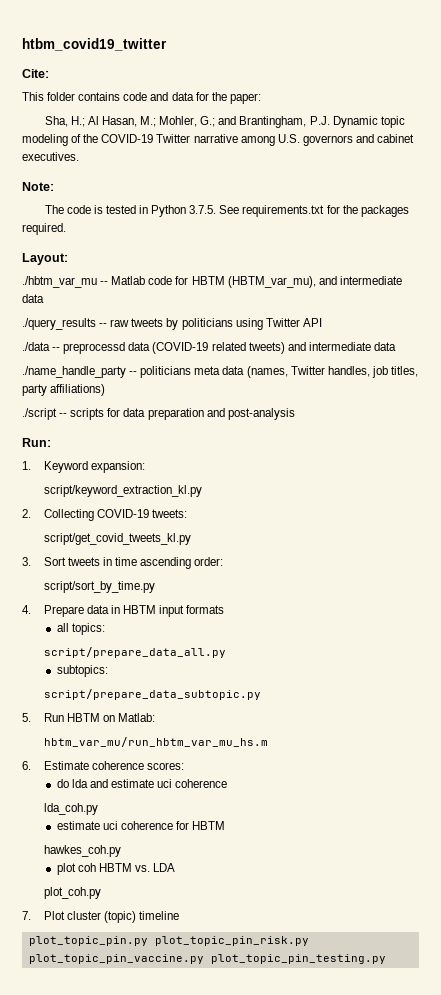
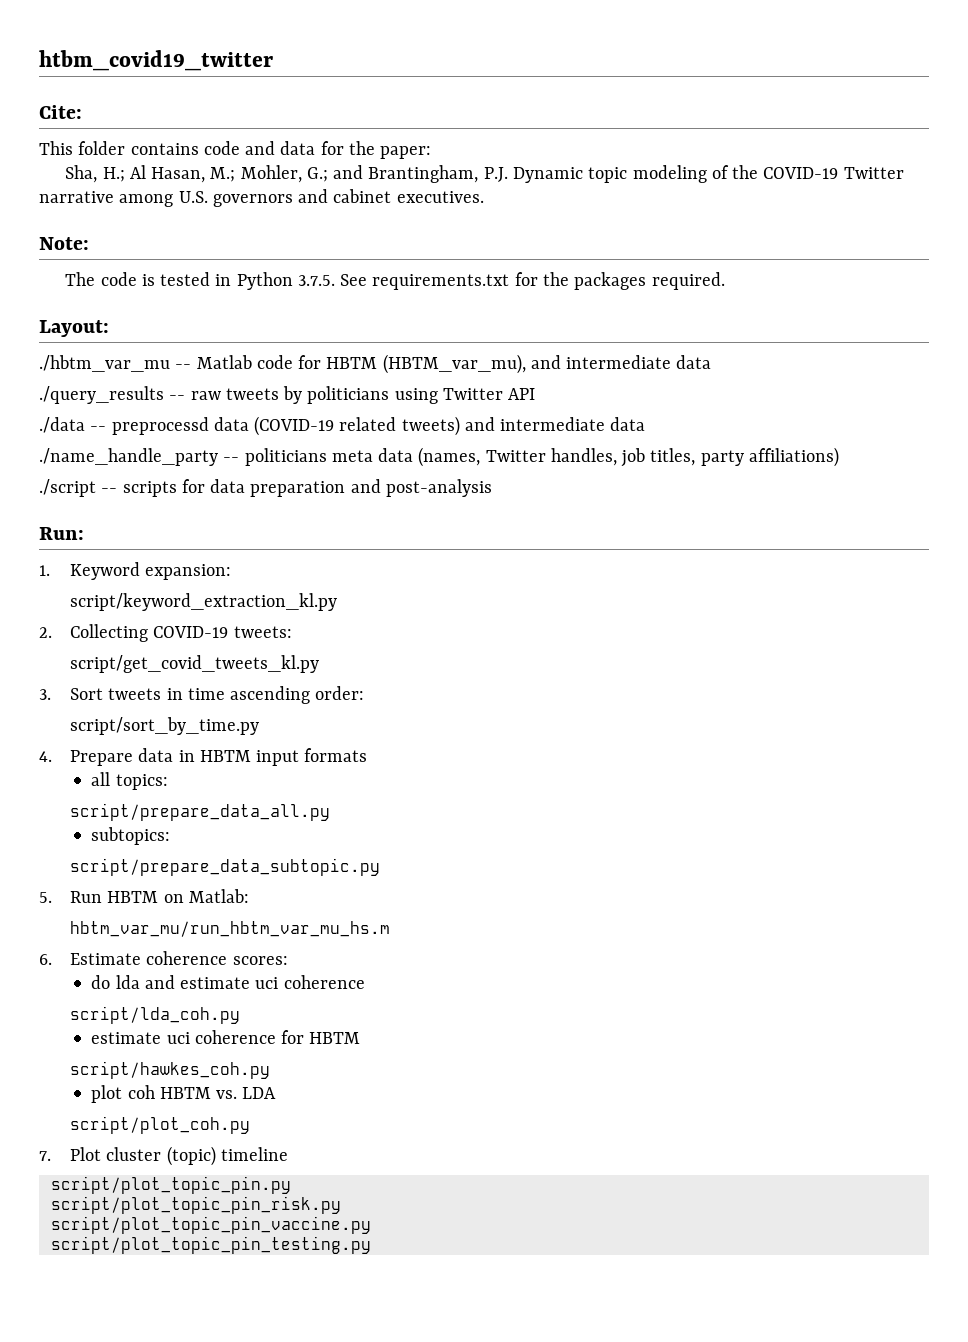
[43,803,98,815] lda_coh.py -> [69,1006,240,1024] script/lda_coh.py
[43,845,121,857] hawkes_coh.py -> [69,1061,270,1079] script/hawkes_coh.py
[43,887,101,899] plot_coh.py -> [69,1116,250,1134] script/plot_coh.py
[28,936,309,946] [28,954,386,964] plot_topic_pin.py plot_topic_pin_risk.py plot_topic_pin_vaccine.py plot_topic_pin_testing.py -> [50,1176,291,1194] [50,1196,341,1214] [50,1216,371,1234] [50,1236,371,1254] script/plot_topic_pin.py // script/plot_topic_pin_risk.py // script/plot_topic_pin_vaccine.py // script/plot_topic_pin_testing.py

